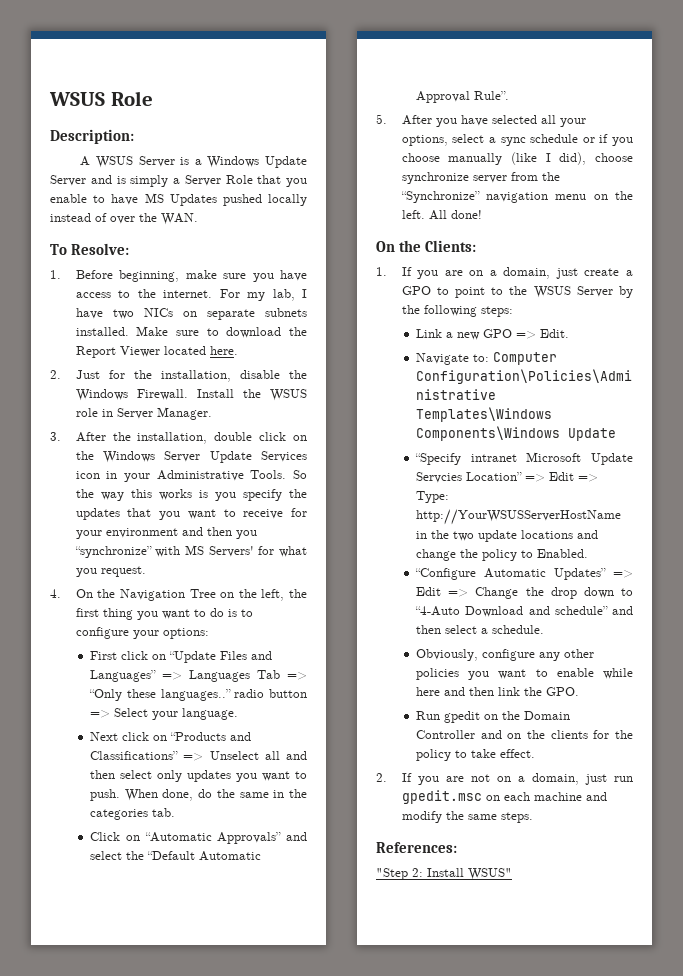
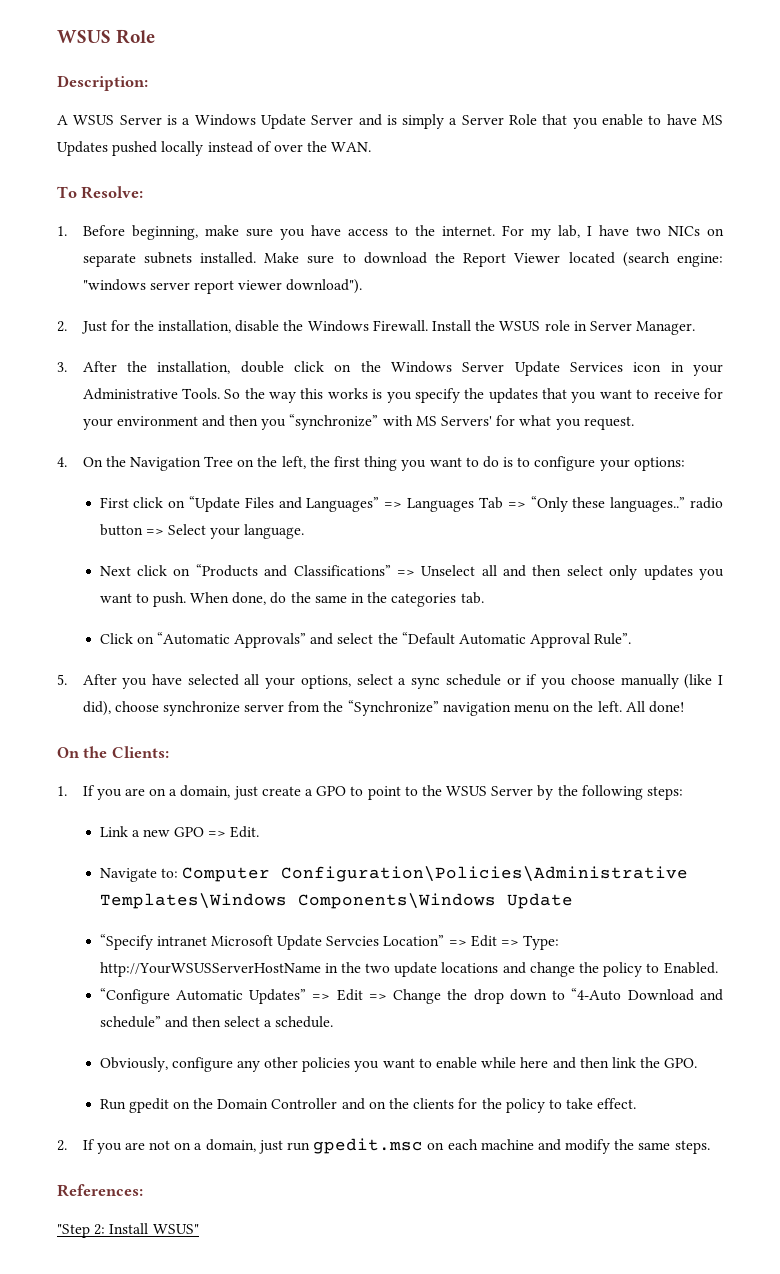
[209,346,238,355] here. -> [622,252,723,267] [82,279,363,294] (search engine: "windows server report viewer download").

